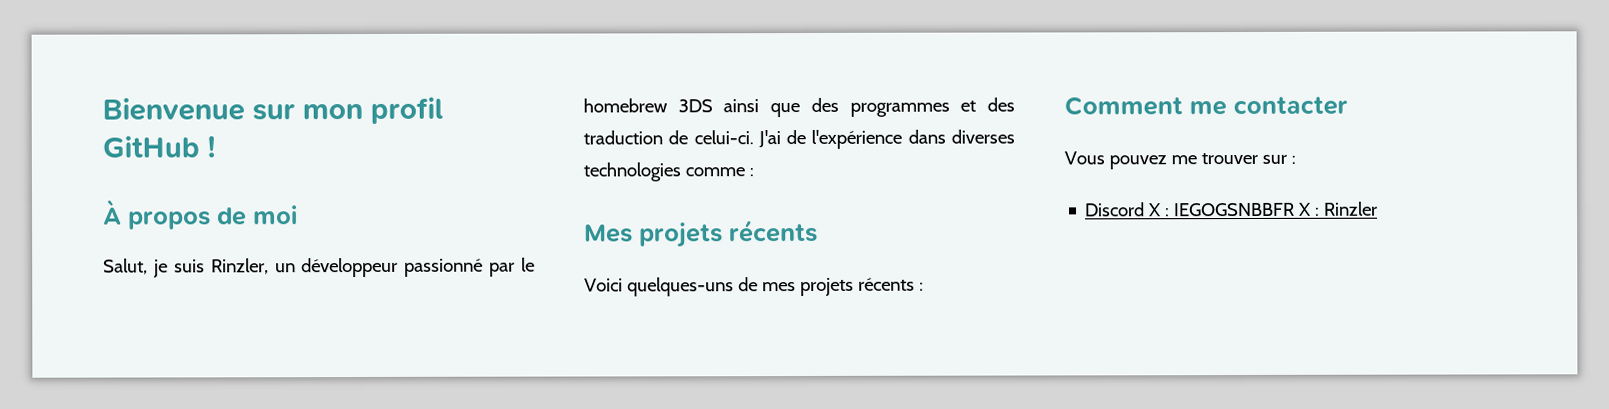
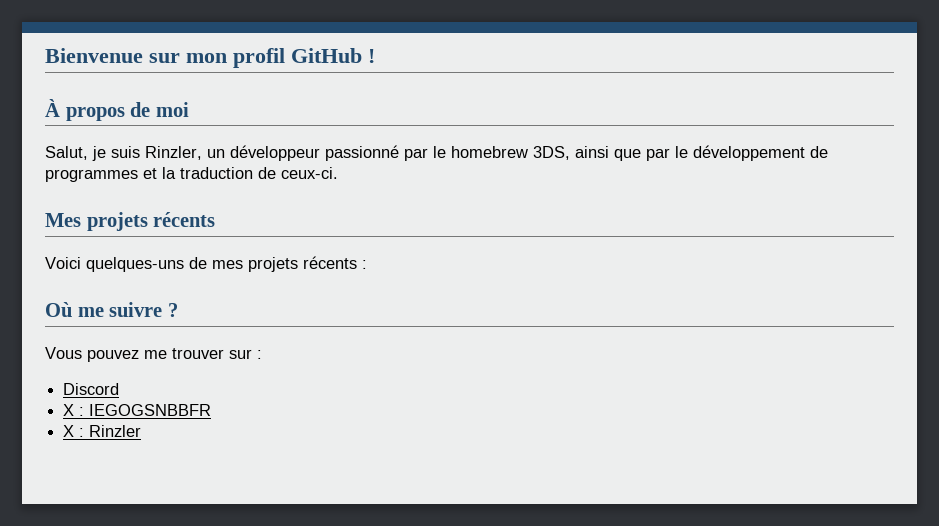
[677,99,713,113] 3DS -> [533,146,570,160] 3DS,
[810,97,839,112] des -> [646,145,828,161] par le développement de
[987,97,1015,112] des -> [162,167,176,179] la
[693,129,1015,149] [583,162,754,182] celui-ci. J'ai de l'expérience dans diverses technologies comme : -> [281,167,338,179] ceux-ci.
[1064,96,1348,116] Comment me contacter -> [45,302,178,317] Où me suivre ?
(1146, 209) none -> (120, 389) //
(1296, 209) none -> (212, 410) //

